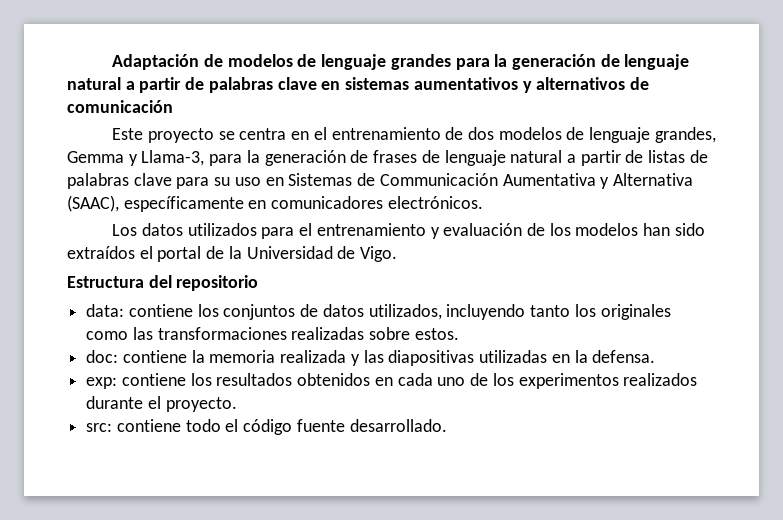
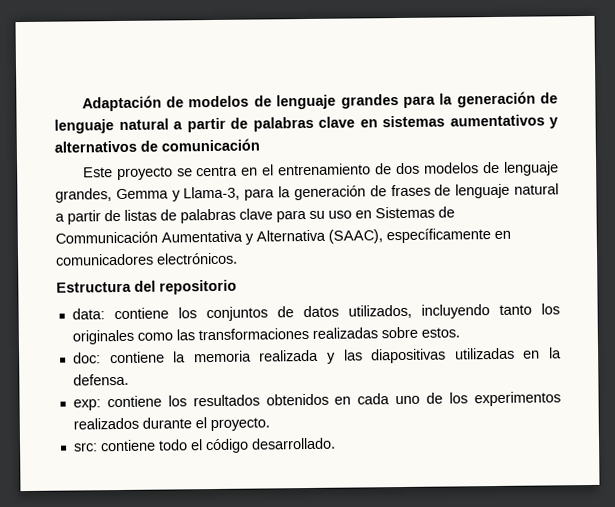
[112,223,705,239] [67,246,398,262] // Los datos utilizados para el entrenamiento y evaluación de los modelos han sido extraídos el portal de la Universidad de Vigo. -> (238, 258) none
[296,419,345,432] fuente -> (249, 446) none

